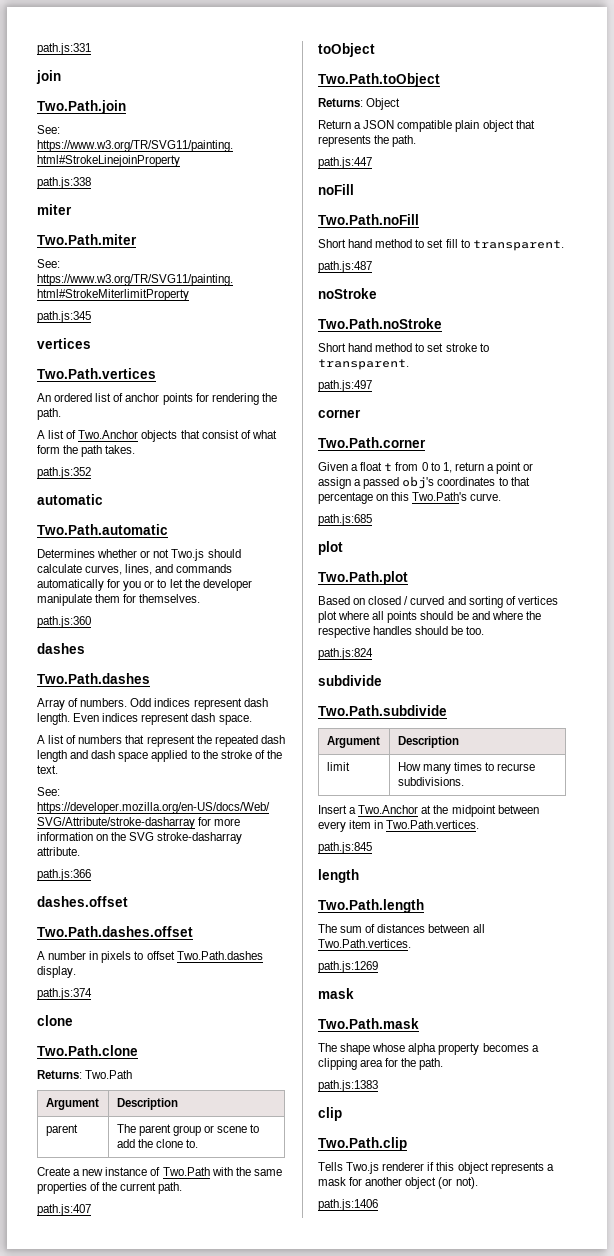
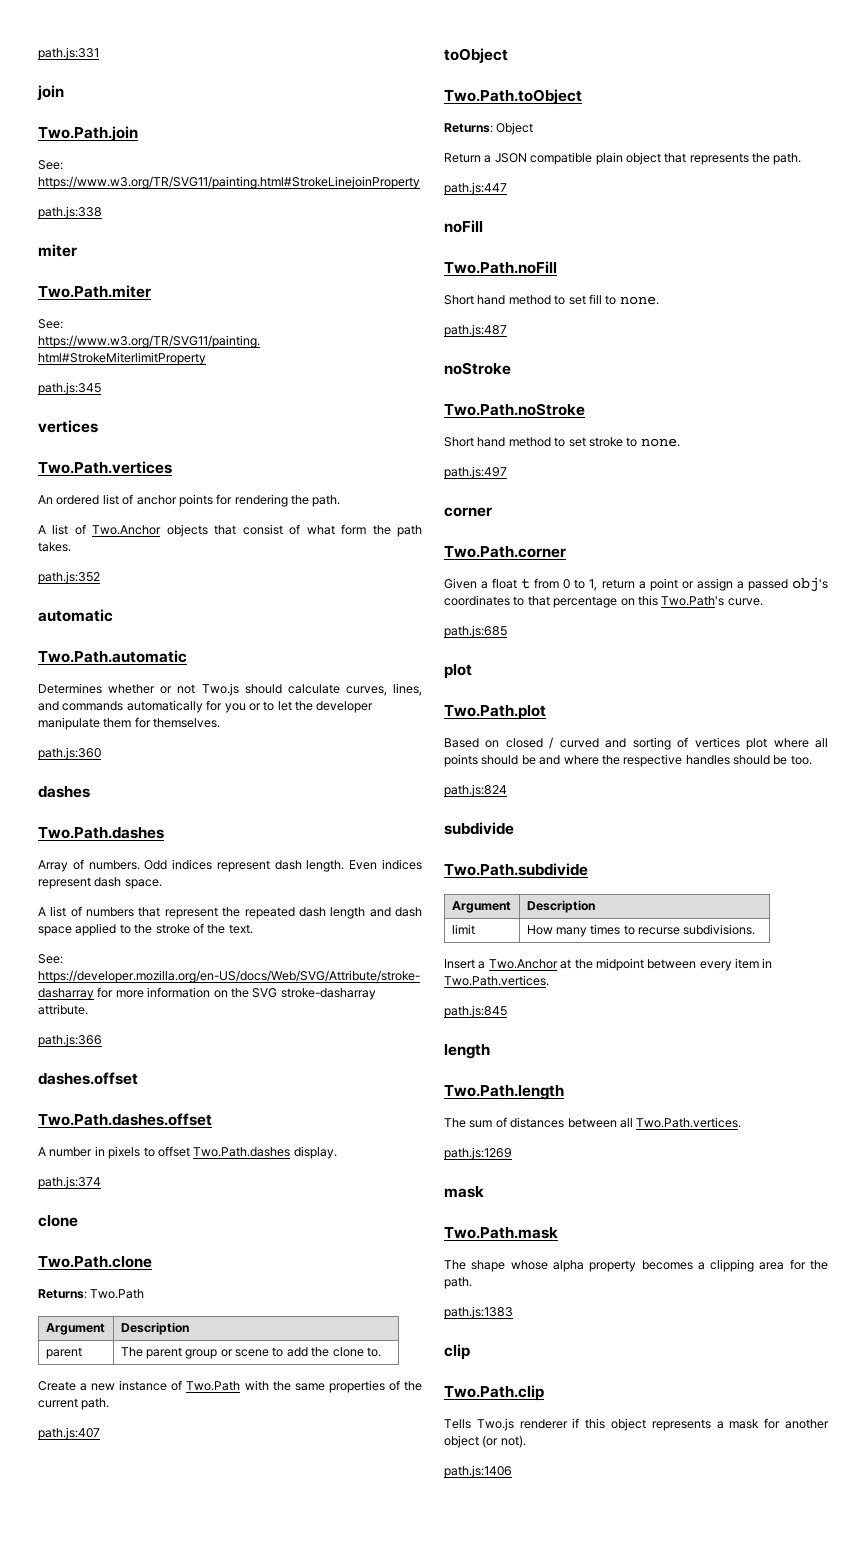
[472,240,564,251] transparent. -> [619,296,659,305] none.
[318,359,409,370] transparent. -> [640,438,680,447] none.

